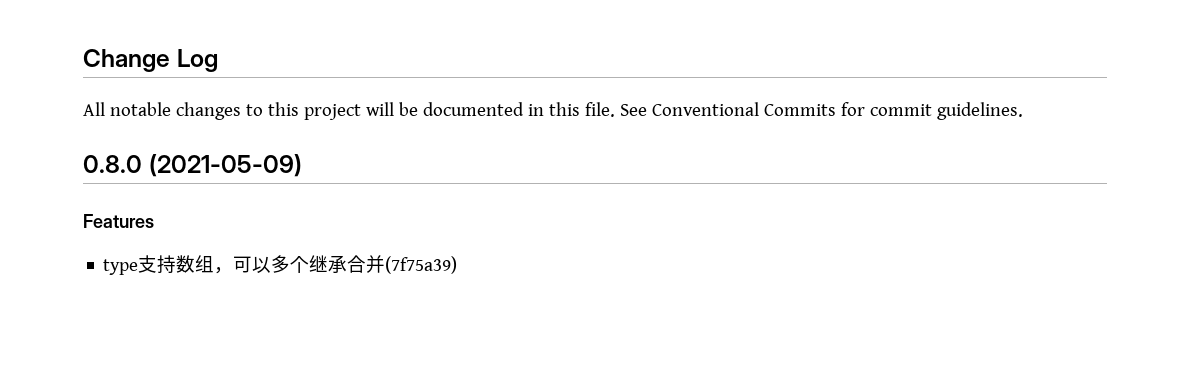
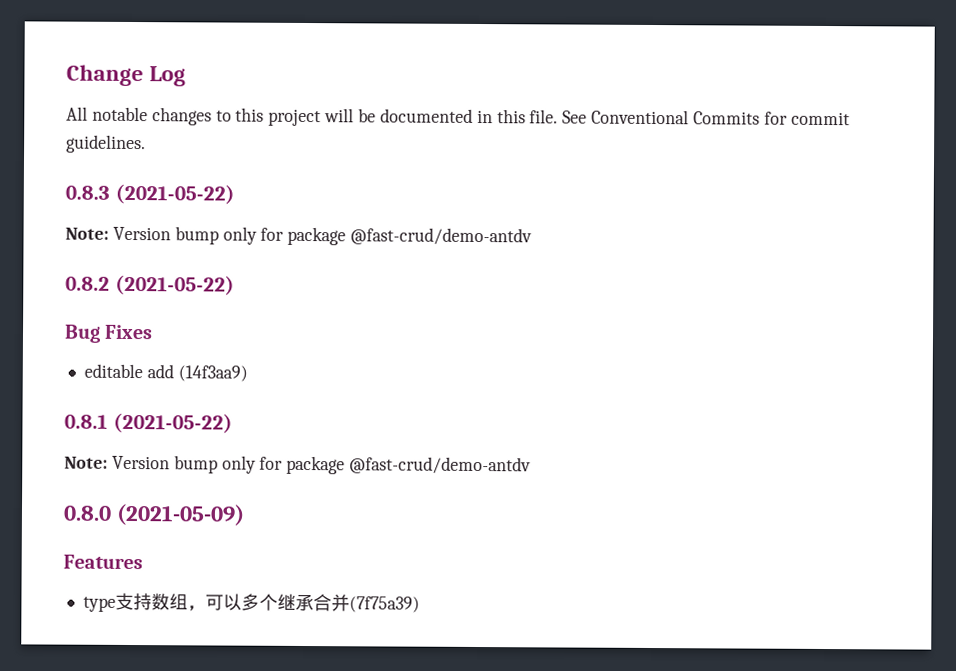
(1023, 111) none -> [65,183,235,205] [65,226,533,246] [65,274,235,296] [64,324,154,343] [83,363,248,382] [64,412,233,434] [64,455,532,475] // 0.8.3 (2021-05-22) // Note: Version bump only for package @fast-crud/demo-antdv // 0.8.2 (2021-05-22) // Bug Fixes // editable add (14f3aa9) // 0.8.1 (2021-05-22) // Note: Version bump only for package @fast-crud/demo-antdv

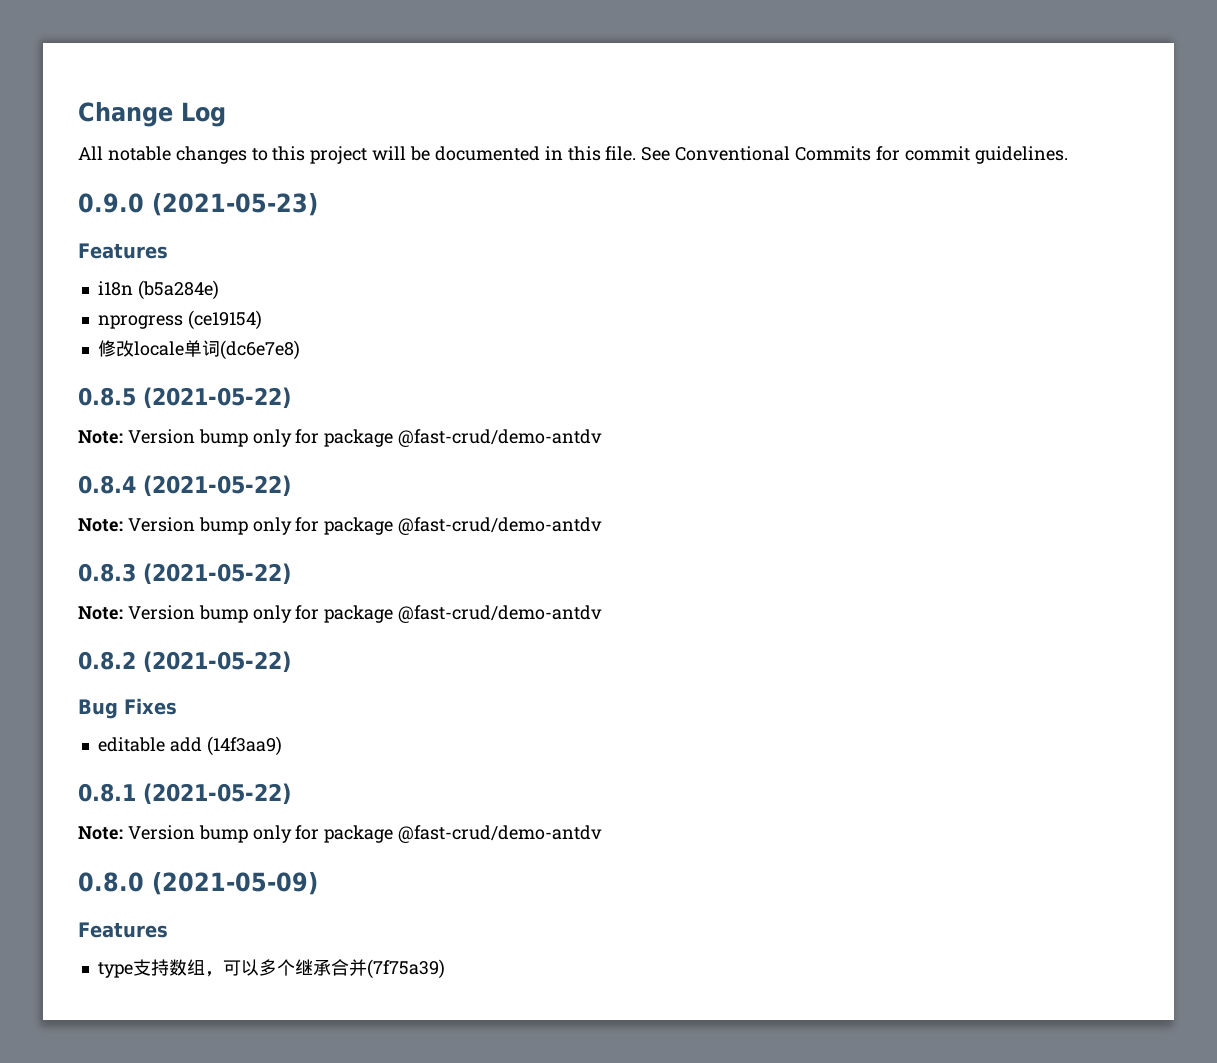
(146, 144) none -> [78,193,318,216] [78,243,168,259] [97,280,219,300] [97,310,262,330] [97,340,300,360] [78,387,291,409] [78,429,603,447] [78,475,291,497] [78,517,603,535] // 0.9.0 (2021-05-23) // Features // i18n (b5a284e) // nprogress (ce19154) // 修改locale单词(dc6e7e8) // 0.8.5 (2021-05-22) // Note: Version bump only for package @fast-crud/demo-antdv // 0.8.4 (2021-05-22) // Note: Version bump only for package @fast-crud/demo-antdv

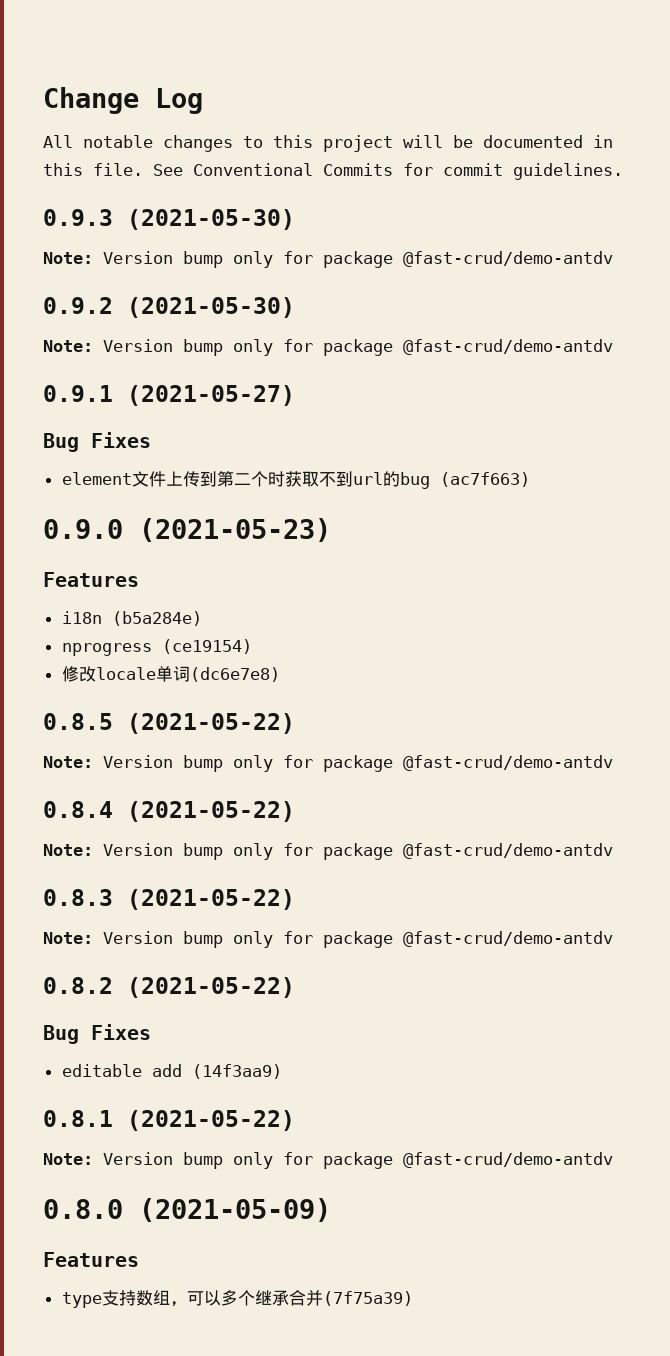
(1068, 155) none -> [43,209,295,230] [43,251,613,268] [43,297,295,318] [43,339,613,356] [43,385,295,406] [43,432,151,452] [61,471,530,489] // 0.9.3 (2021-05-30) // Note: Version bump only for package @fast-crud/demo-antdv // 0.9.2 (2021-05-30) // Note: Version bump only for package @fast-crud/demo-antdv // 0.9.1 (2021-05-27) // Bug Fixes // element文件上传到第二个时获取不到url的bug (ac7f663)

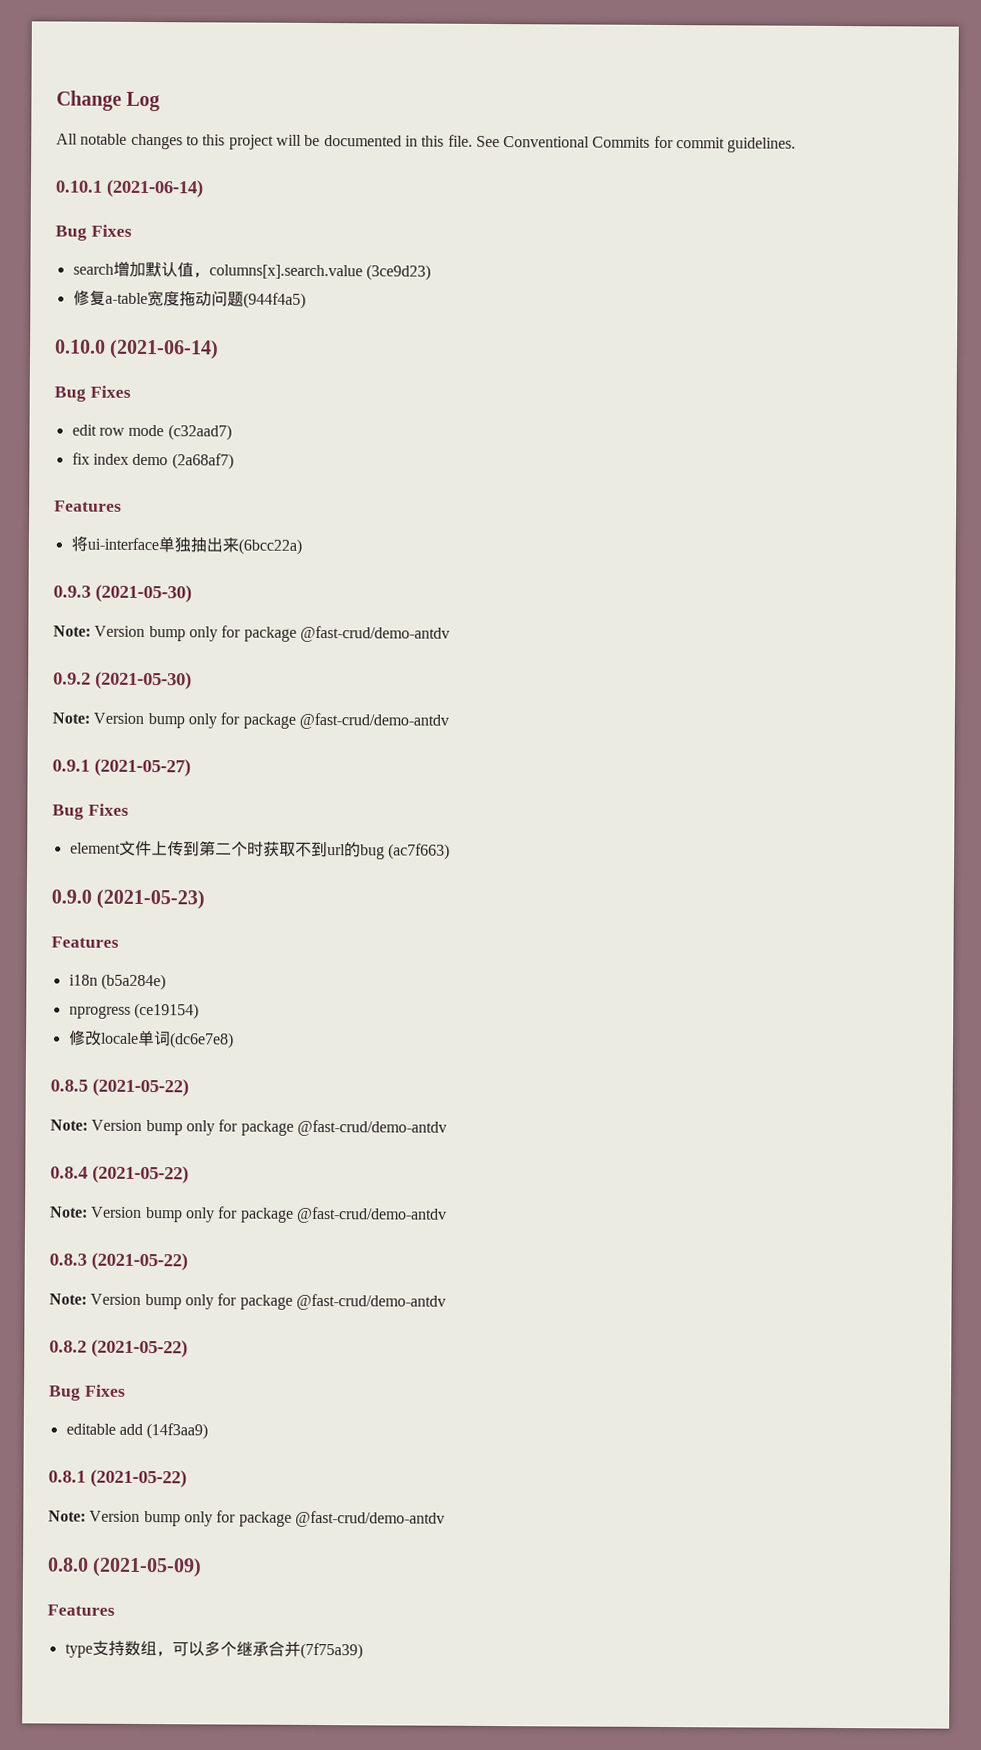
(623, 171) none -> [55,179,203,198] [55,224,132,241] [72,260,431,281] [72,289,306,309] [54,339,220,360] [54,385,131,402] [71,424,232,441] [71,452,234,470] [54,500,122,512] [70,535,302,555] // 0.10.1 (2021-06-14) // Bug Fixes // search增加默认值，columns[x].search.value (3ce9d23) // 修复a-table宽度拖动问题(944f4a5) // 0.10.0 (2021-06-14) // Bug Fixes // edit row mode (c32aad7) // fix index demo (2a68af7) // Features // 将ui-interface单独抽出来(6bcc22a)

